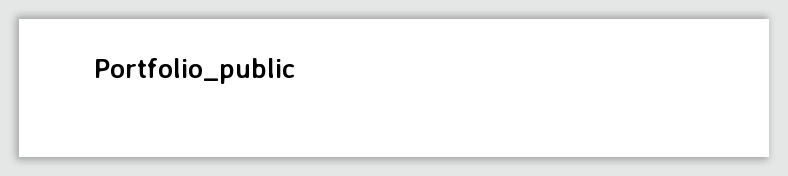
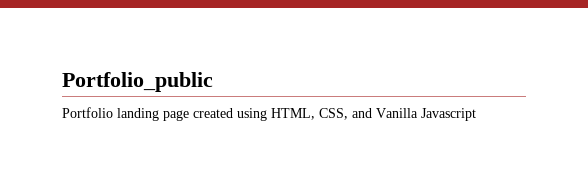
(295, 71) none -> [62,107,476,121] // Portfolio landing page created using HTML, CSS, and Vanilla Javascript

